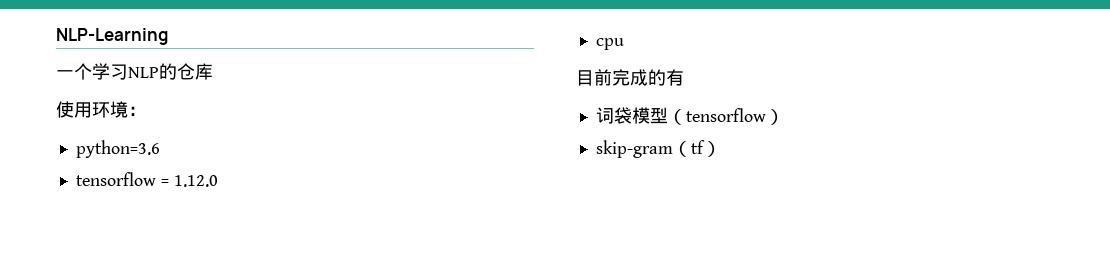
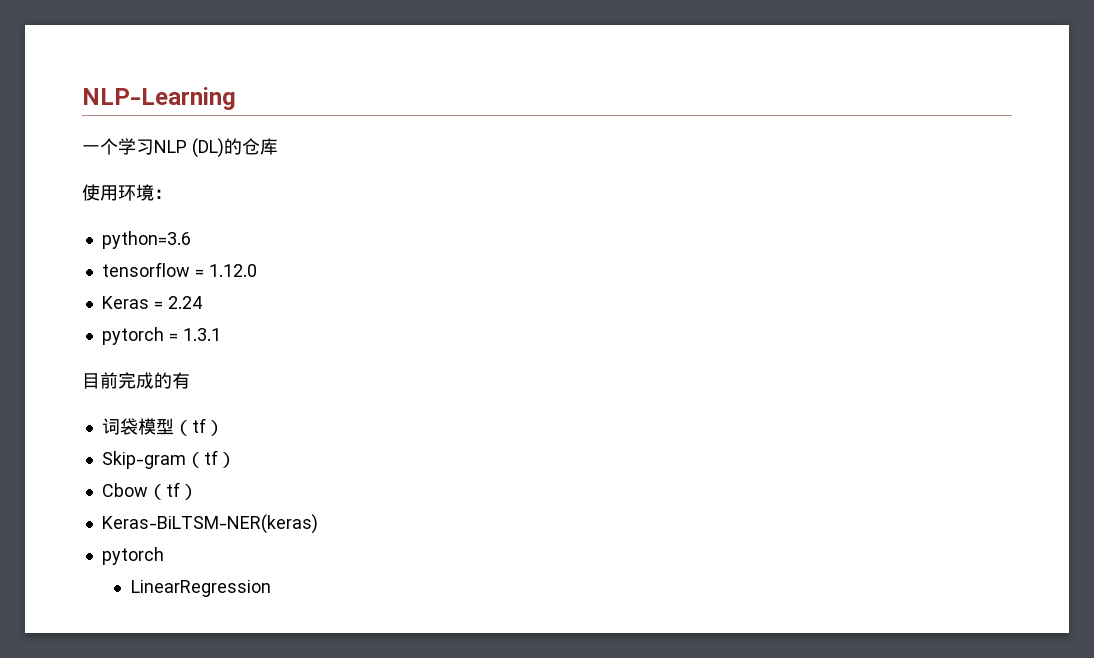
(159, 72) none -> [192,138,224,158] (DL)
[595,38,624,50] cpu -> [101,296,202,309] [101,327,221,345] Keras = 2.24 // pytorch = 1.3.1
[685,108,784,125] [595,140,721,158] tensorflow） // skip-gram（tf） -> [191,418,224,436] [101,450,236,469] [101,482,198,500] [101,514,318,534] [101,547,164,565] [130,580,271,597] tf） // Skip-gram（tf） // Cbow（tf） // Keras-BiLTSM-NER(keras) // pytorch // LinearRegression

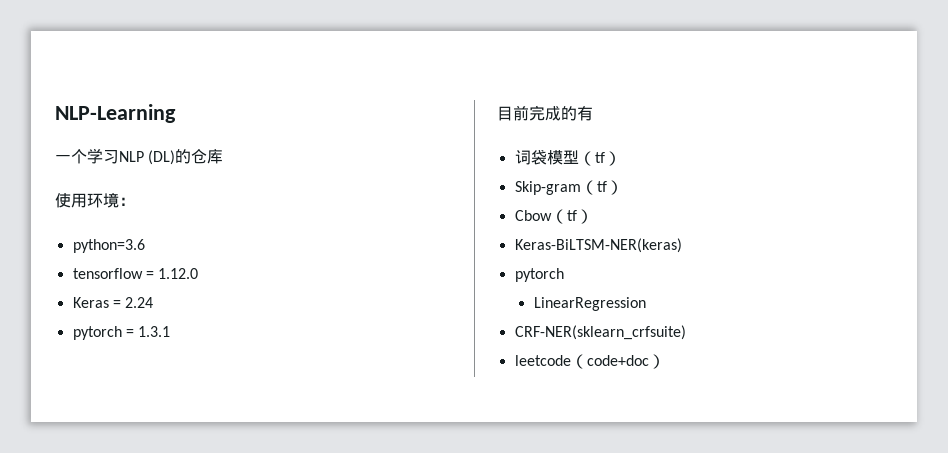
(271, 588) none -> [514,325,686,340] [514,354,665,369] // CRF-NER(sklearn_crfsuite) // leetcode（code+doc）

